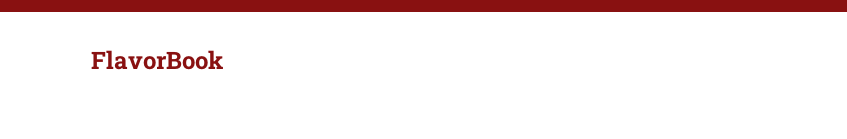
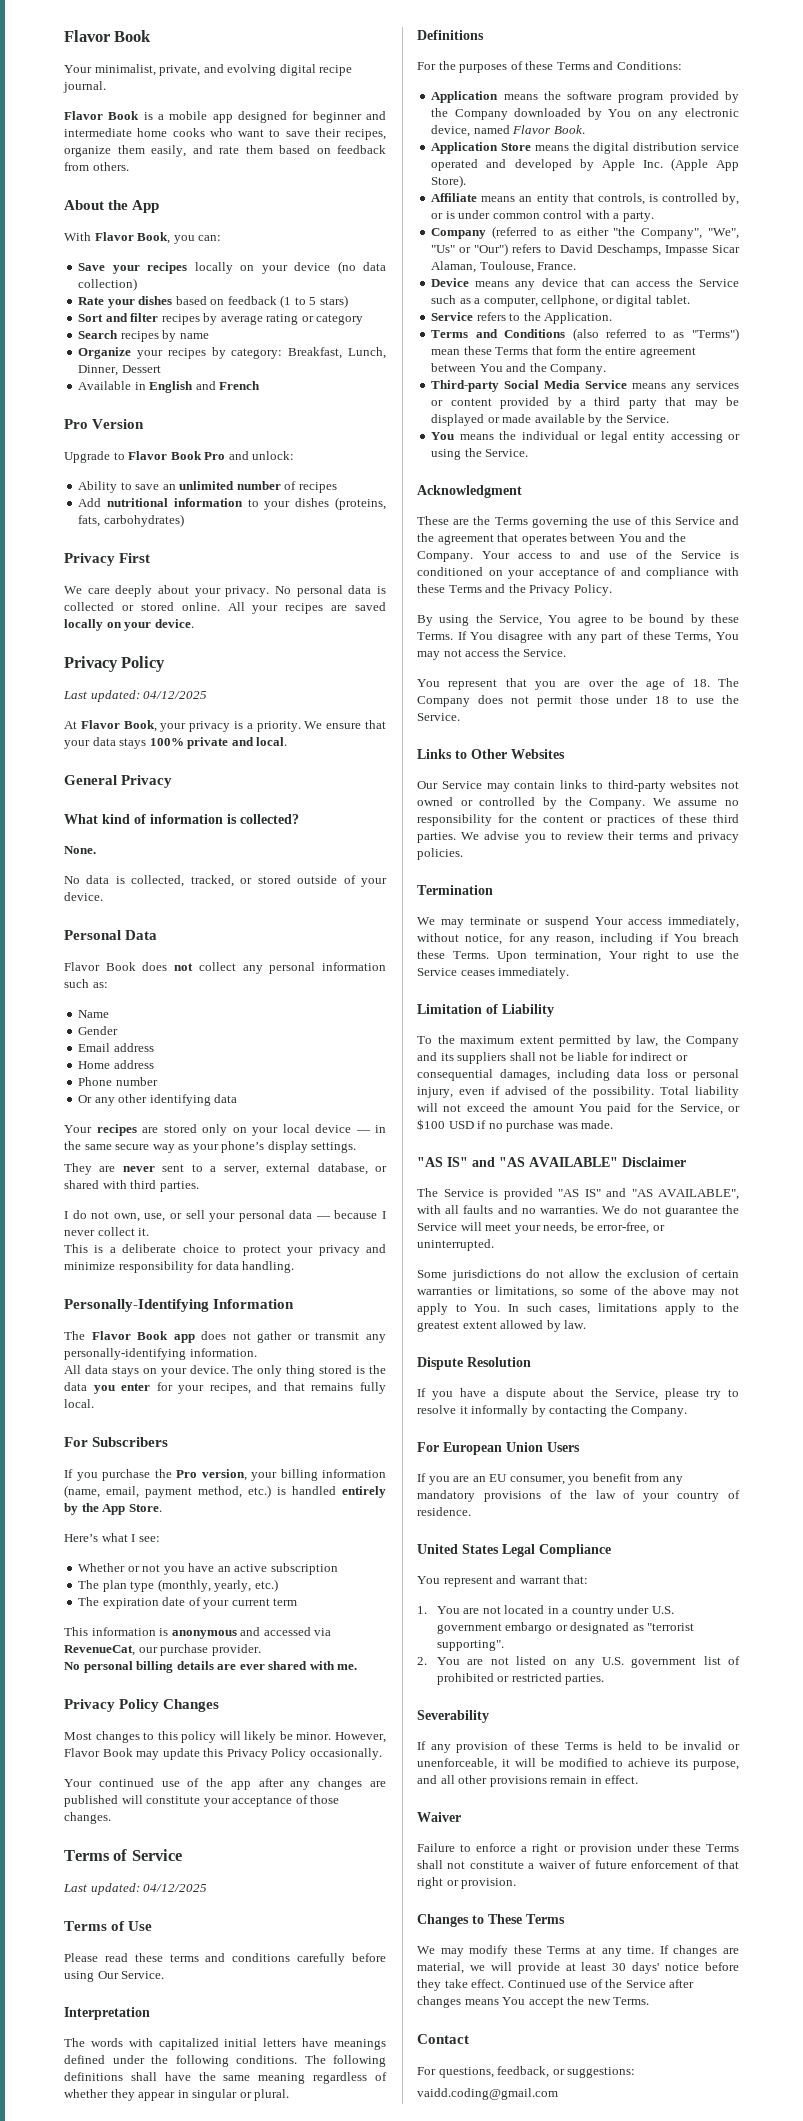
[91,50,223,70] FlavorBook -> [64,30,152,42] [64,64,353,76] [63,81,106,93] [64,111,387,123] [64,128,386,140] [64,145,386,157] [64,162,129,171] [64,200,160,213] [64,232,222,244] [78,261,386,274] [78,278,138,291] [78,295,348,308] [78,313,364,325] [78,330,209,342] [78,347,386,359] [78,365,161,376] [78,381,261,393] [64,419,145,429] [64,451,295,463] [78,481,337,493] [78,497,386,510] [78,514,184,527] [64,553,151,566] [64,585,386,597] [64,602,386,614] [64,619,194,631] [64,656,166,672] [63,690,208,702] [64,720,387,732] [64,737,288,749] [64,775,173,788] [64,814,299,824] [64,846,96,854] [64,875,388,887] [64,892,103,901] [64,930,158,940] [64,962,387,974] [64,979,108,988] [78,1010,110,1018] [78,1026,119,1035] [78,1043,154,1052] [78,1060,154,1069] [78,1077,158,1086] [78,1094,238,1106] [64,1124,386,1136] [64,1141,357,1153] [64,1163,388,1175] [64,1180,199,1192] [64,1210,386,1222] [64,1227,150,1236] [64,1244,387,1256] [64,1261,295,1273] [64,1299,295,1312] [64,1331,387,1343] [64,1348,257,1360] [64,1365,386,1377] [64,1382,386,1394] [64,1399,94,1408] [64,1437,169,1447] [64,1469,386,1481] [64,1485,386,1498] [64,1503,162,1515] [64,1533,160,1542] [78,1563,338,1575] [78,1579,278,1592] [78,1597,298,1609] [64,1627,332,1639] [64,1644,261,1656] [64,1661,358,1673] [64,1699,220,1712] [64,1731,387,1743] [64,1748,382,1760] [64,1778,386,1790] [64,1795,340,1807] [64,1812,111,1824] [64,1849,182,1861] [63,1883,208,1895] [64,1921,153,1931] [64,1953,386,1965] [64,1971,165,1982] [64,2007,150,2020] [64,2038,386,2050] [64,2055,386,2067] [64,2072,387,2084] [64,2089,290,2101] [417,30,484,40] [417,61,682,73] [431,91,739,103] [431,108,739,120] [431,125,585,137] [431,142,739,154] [431,158,739,171] [431,175,467,188] [431,193,739,205] [431,210,654,222] [431,226,739,239] [431,243,740,256] [431,261,577,273] [431,278,739,290] [431,295,690,307] [431,312,613,324] [431,328,739,341] [431,346,696,358] [431,363,607,375] [431,380,739,392] [431,397,739,409] [431,414,670,426] [431,431,740,443] [431,448,529,460] [417,485,522,498] [417,516,739,528] [417,533,686,545] [417,550,739,562] [417,567,739,579] [417,584,612,596] [417,614,739,626] [417,631,739,643] [417,648,567,660] [417,678,739,690] [417,695,739,707] [417,713,460,721] [417,749,565,759] [417,780,739,792] [417,797,739,809] [417,814,739,826] [417,831,739,843] [417,848,463,860] [417,885,493,895] [417,916,739,928] [417,933,739,945] [417,950,739,962] [417,967,570,979] [417,1004,554,1017] [417,1035,739,1047] [417,1052,688,1064] [417,1069,739,1081] [417,1086,739,1098] [417,1103,740,1115] [417,1119,614,1132] [417,1157,686,1167] [417,1188,739,1200] [417,1205,739,1217] [417,1222,665,1234] [417,1239,494,1251] [417,1269,739,1281] [417,1286,739,1298] [417,1303,739,1315] [417,1320,587,1332] [417,1357,531,1370] [417,1388,739,1400] [417,1405,688,1417] [417,1442,580,1455] [417,1473,683,1485] [417,1490,740,1502] [417,1507,471,1516] [417,1544,611,1557] [417,1575,589,1587] [417,1605,674,1617] [436,1622,695,1634] [436,1640,504,1651] [417,1656,740,1668] [436,1673,605,1685] [417,1710,489,1723] [417,1741,740,1753] [417,1758,739,1770] [417,1775,639,1787] [417,1812,461,1822] [417,1843,739,1855] [417,1860,739,1869] [417,1877,517,1889] [417,1914,565,1927] [417,1945,739,1957] [417,1962,739,1974] [417,1979,695,1991] [417,1996,650,2008] [417,2034,469,2044] [417,2066,636,2078] [417,2088,558,2100] Flavor Book // Your minimalist, private, and evolving digital recipe journal. // Flavor Book is a mobile app designed for beginner and intermediate home cooks who want to save their recipes, organize them easily, and rate them based on feedback from others. // About the App // With Flavor Book, you can: // Save your recipes locally on your device (no data collection) // Rate your dishes based on feedback (1 to 5 stars) // Sort and filter recipes by average rating or category // Search recipes by name // Organize your recipes by category: Breakfast, Lunch, Dinner, Dessert // Available in English and French // Pro Version // Upgrade to Flavor Book Pro and unlock: // Ability to save an unlimited number of recipes // Add nutritional information to your dishes (proteins, fats, carbohydrates) // Privacy First // We care deeply about your privacy. No personal data is collected or stored online. All your recipes are saved locally on your device. // Privacy Policy // Last updated: 04/12/2025 // At Flavor Book, your privacy is a priority. We ensure that your data stays 100% private and local. // General Privacy // What kind of information is collected? // None. // No data is collected, tracked, or stored outside of your device. // Personal Data // Flavor Book does not collect any personal information such as: // Name // Gender // Email address // Home address // Phone number // Or any other identifying data // Your recipes are stored only on your local device — in the same secure way as your phone’s display settings. // They are never sent to a server, external database, or shared with third parties. // I do not own, use, or sell your personal data — because I never collect it. // This is a deliberate choice to protect your privacy and minimize responsibility for data handling. // Personally-Identifying Information // The Flavor Book app does not gather or transmit any personally-identifying information. // All data stays on your device. The only thing stored is the data you enter for your recipes, and that remains fully local. // For Subscribers // If you purchase the Pro version, your billing information (name, email, payment method, etc.) is handled entirely by the App Store. // Here’s what I see: // Whether or not you have an active subscription // The plan type (monthly, yearly, etc.) // The expiration date of your current term // This information is anonymous and accessed via RevenueCat, our purchase provider. // No personal billing details are ever shared with me. // Privacy Policy Changes // Most changes to this policy will likely be minor. However, Flavor Book may update this Privacy Policy occasionally. // Your continued use of the app after any changes are published will constitute your acceptance of those changes. // Terms of Service // Last updated: 04/12/2025 // Terms of Use // Please read these terms and conditions carefully before using Our Service. // Interpretation // The words with capitalized initial letters have meanings defined under the following conditions. The following definitions shall have the same meaning regardless of whether they appear in singular or plural. // Definitions // For the purposes of these Terms and Conditions: // Application means the software program provided by the Company downloaded by You on any electronic device, named Flavor Book. // Application Store means the digital distribution service operated and developed by Apple Inc. (Apple App Store). // Affiliate means an entity that controls, is controlled by, or is under common control with a party. // Company (referred to as either "the Company", "We", "Us" or "Our") refers to David Deschamps, Impasse Sicar Alaman, Toulouse, France. // Device means any device that can access the Service such as a computer, cellphone, or digital tablet. // Service refers to the Application. // Terms and Conditions (also referred to as "Terms") mean these Terms that form the entire agreement between You and the Company. // Third-party Social Media Service means any services or content provided by a third party that may be displayed or made available by the Service. // You means the individual or legal entity accessing or using the Service. // Acknowledgment // These are the Terms governing the use of this Service and the agreement that operates between You and the Company. Your access to and use of the Service is conditioned on your acceptance of and compliance with these Terms and the Privacy Policy. // By using the Service, You agree to be bound by these Terms. If You disagree with any part of these Terms, You may not access the Service. // You represent that you are over the age of 18. The Company does not permit those under 18 to use the Service. // Links to Other Websites // Our Service may contain links to third-party websites not owned or controlled by the Company. We assume no responsibility for the content or practices of these third parties. We advise you to review their terms and privacy policies. // Termination // We may terminate or suspend Your access immediately, without notice, for any reason, including if You breach these Terms. Upon termination, Your right to use the Service ceases immediately. // Limitation of Liability // To the maximum extent permitted by law, the Company and its suppliers shall not be liable for indirect or consequential damages, including data loss or personal injury, even if advised of the possibility. Total liability will not exceed the amount You paid for the Service, or $100 USD if no purchase was made. // "AS IS" and "AS AVAILABLE" Disclaimer // The Service is provided "AS IS" and "AS AVAILABLE", with all faults and no warranties. We do not guarantee the Service will meet your needs, be error-free, or uninterrupted. // Some jurisdictions do not allow the exclusion of certain warranties or limitations, so some of the above may not apply to You. In such cases, limitations apply to the greatest extent allowed by law. // Dispute Resolution // If you have a dispute about the Service, please try to resolve it informally by contacting the Company. // For European Union Users // If you are an EU consumer, you benefit from any mandatory provisions of the law of your country of residence. // United States Legal Compliance // You represent and warrant that: // 1. You are not located in a country under U.S. government embargo or designated as "terrorist supporting". // 2. You are not listed on any U.S. government list of prohibited or restricted parties. // Severability // If any provision of these Terms is held to be invalid or unenforceable, it will be modified to achieve its purpose, and all other provisions remain in effect. // Waiver // Failure to enforce a right or provision under these Terms shall not constitute a waiver of future enforcement of that right or provision. // Changes to These Terms // We may modify these Terms at any time. If changes are material, we will provide at least 30 days' notice before they take effect. Continued use of the Service after changes means You accept the new Terms. // Contact // For questions, feedback, or suggestions: // vaidd.coding@gmail.com

